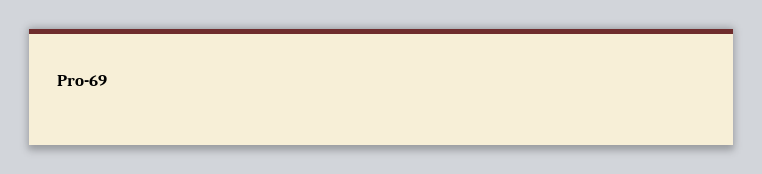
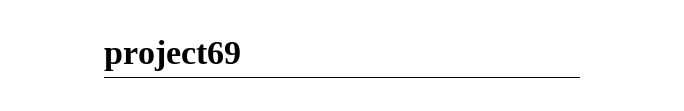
[57,75,107,86] Pro-69 -> [104,40,241,71] project69

